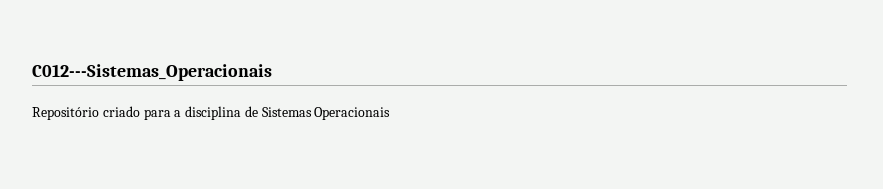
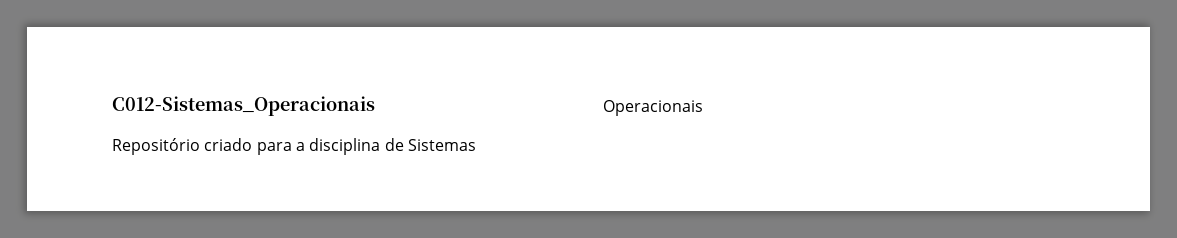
[32,64,272,81] C012---Sistemas_Operacionais -> [112,96,375,116] C012-Sistemas_Operacionais

